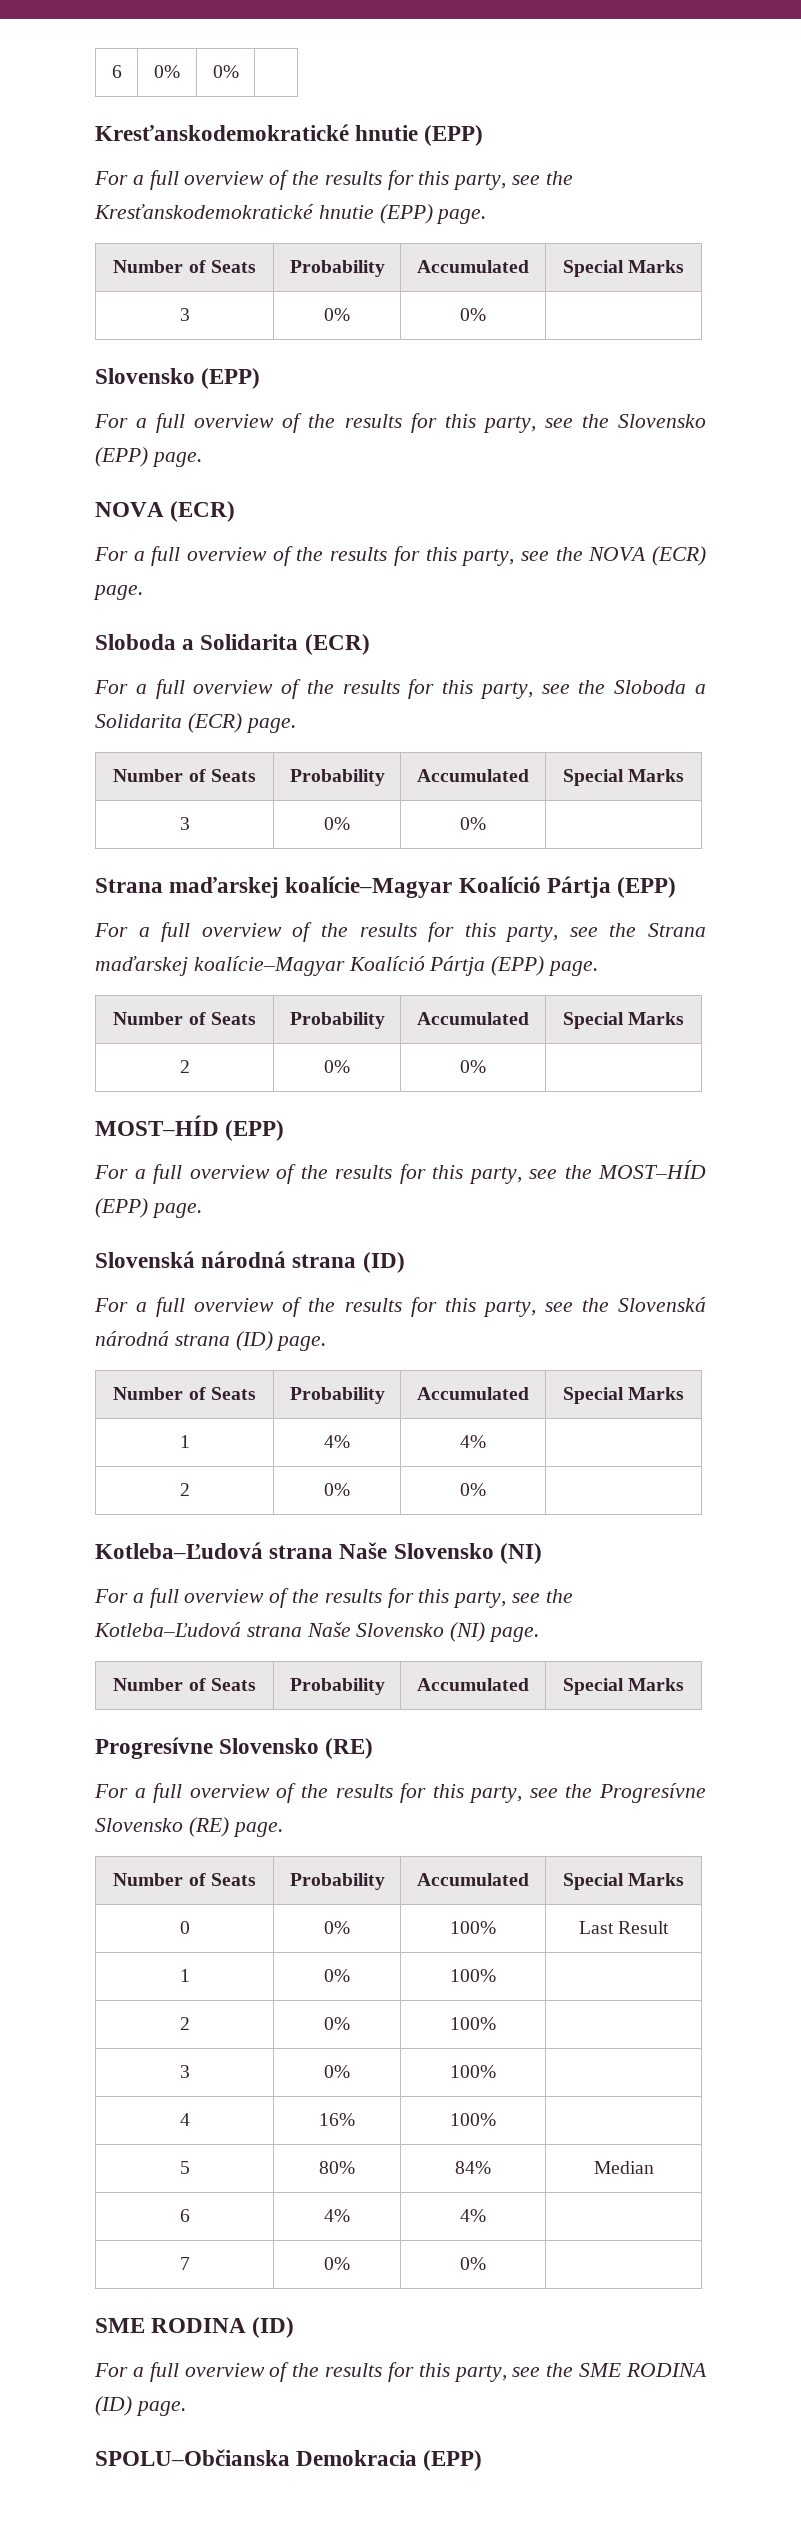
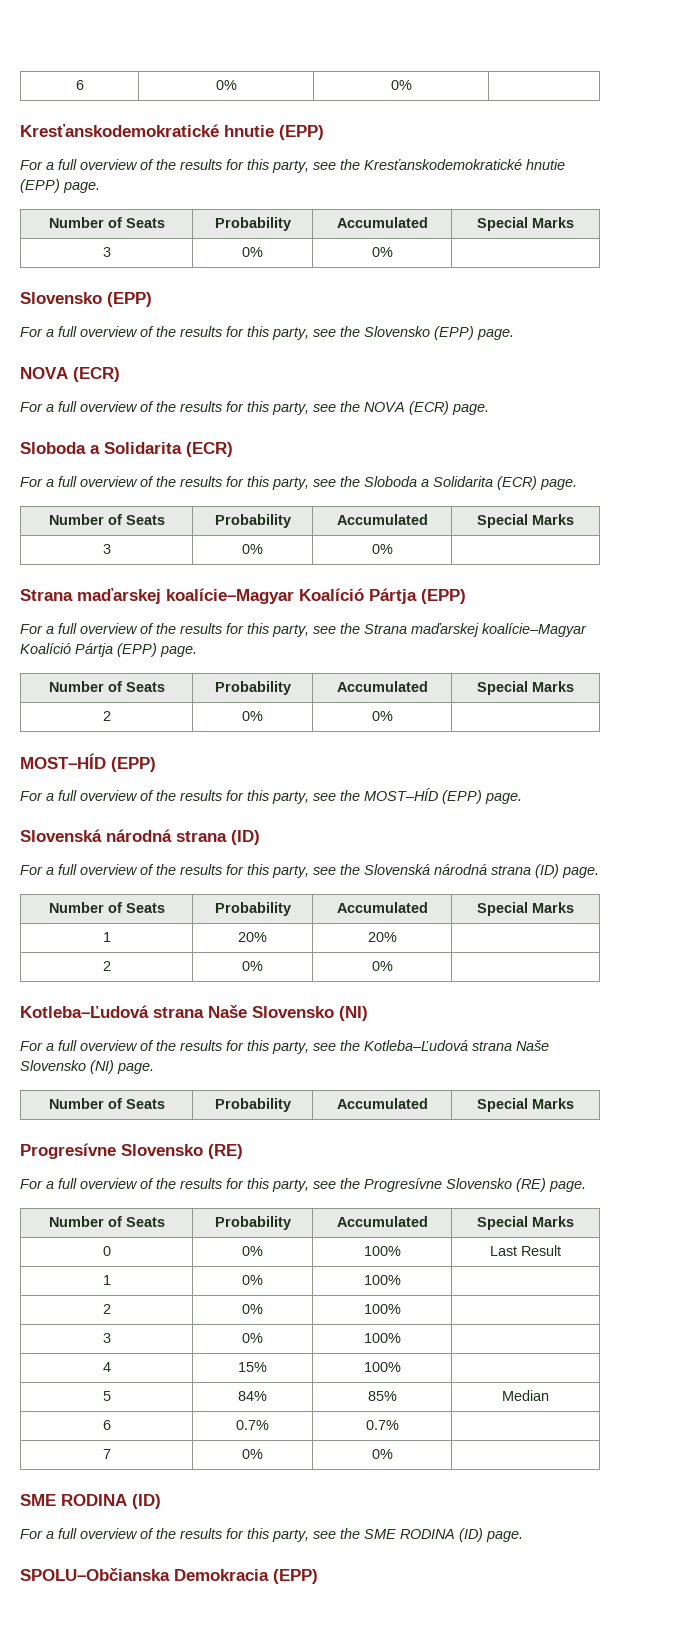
[324,1435,350,1448] [460,1435,486,1448] 4% | 4% -> [238,932,267,942] [367,932,397,942] 20% | 20%
[319,2113,355,2126] 16% -> [238,1362,267,1372] 15%
[319,2161,355,2174] [455,2161,491,2174] 80% | 84% -> [238,1391,267,1401] [367,1391,397,1401] 84% | 85%
[324,2209,350,2222] [460,2209,486,2222] 4% | 4% -> [236,1420,269,1430] [365,1420,399,1430] 0.7% | 0.7%

